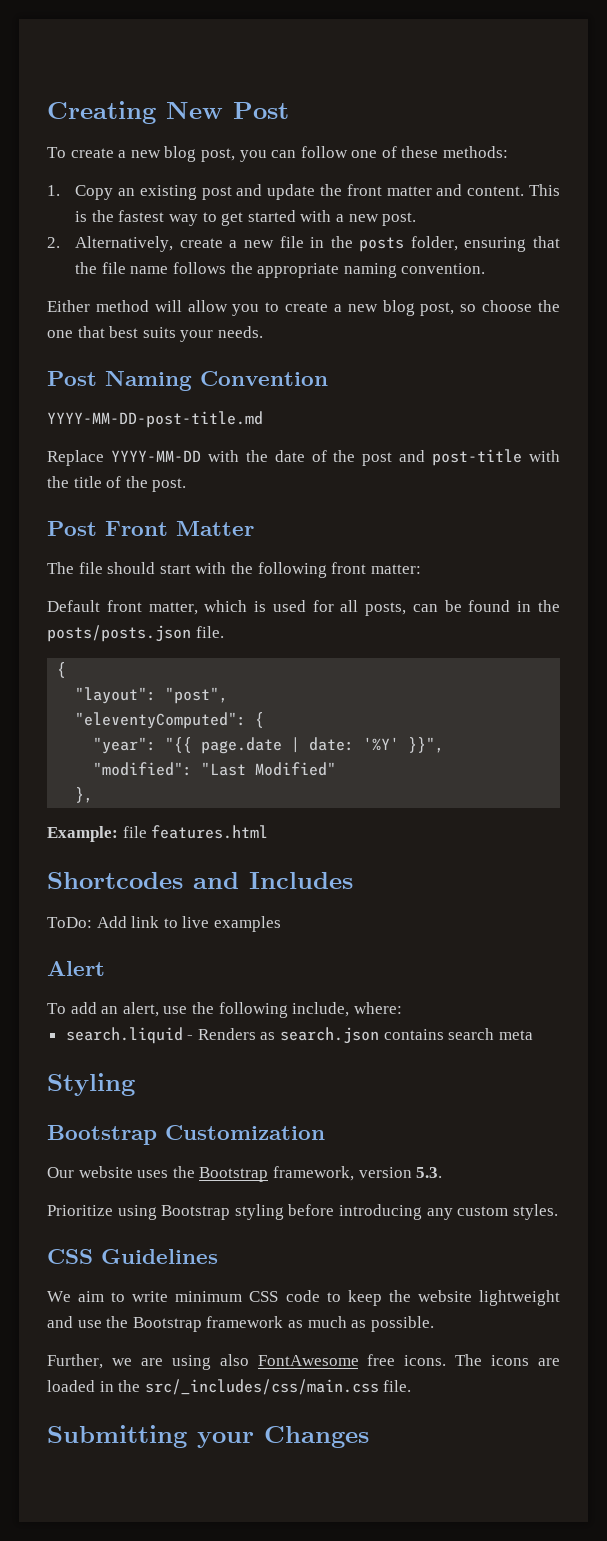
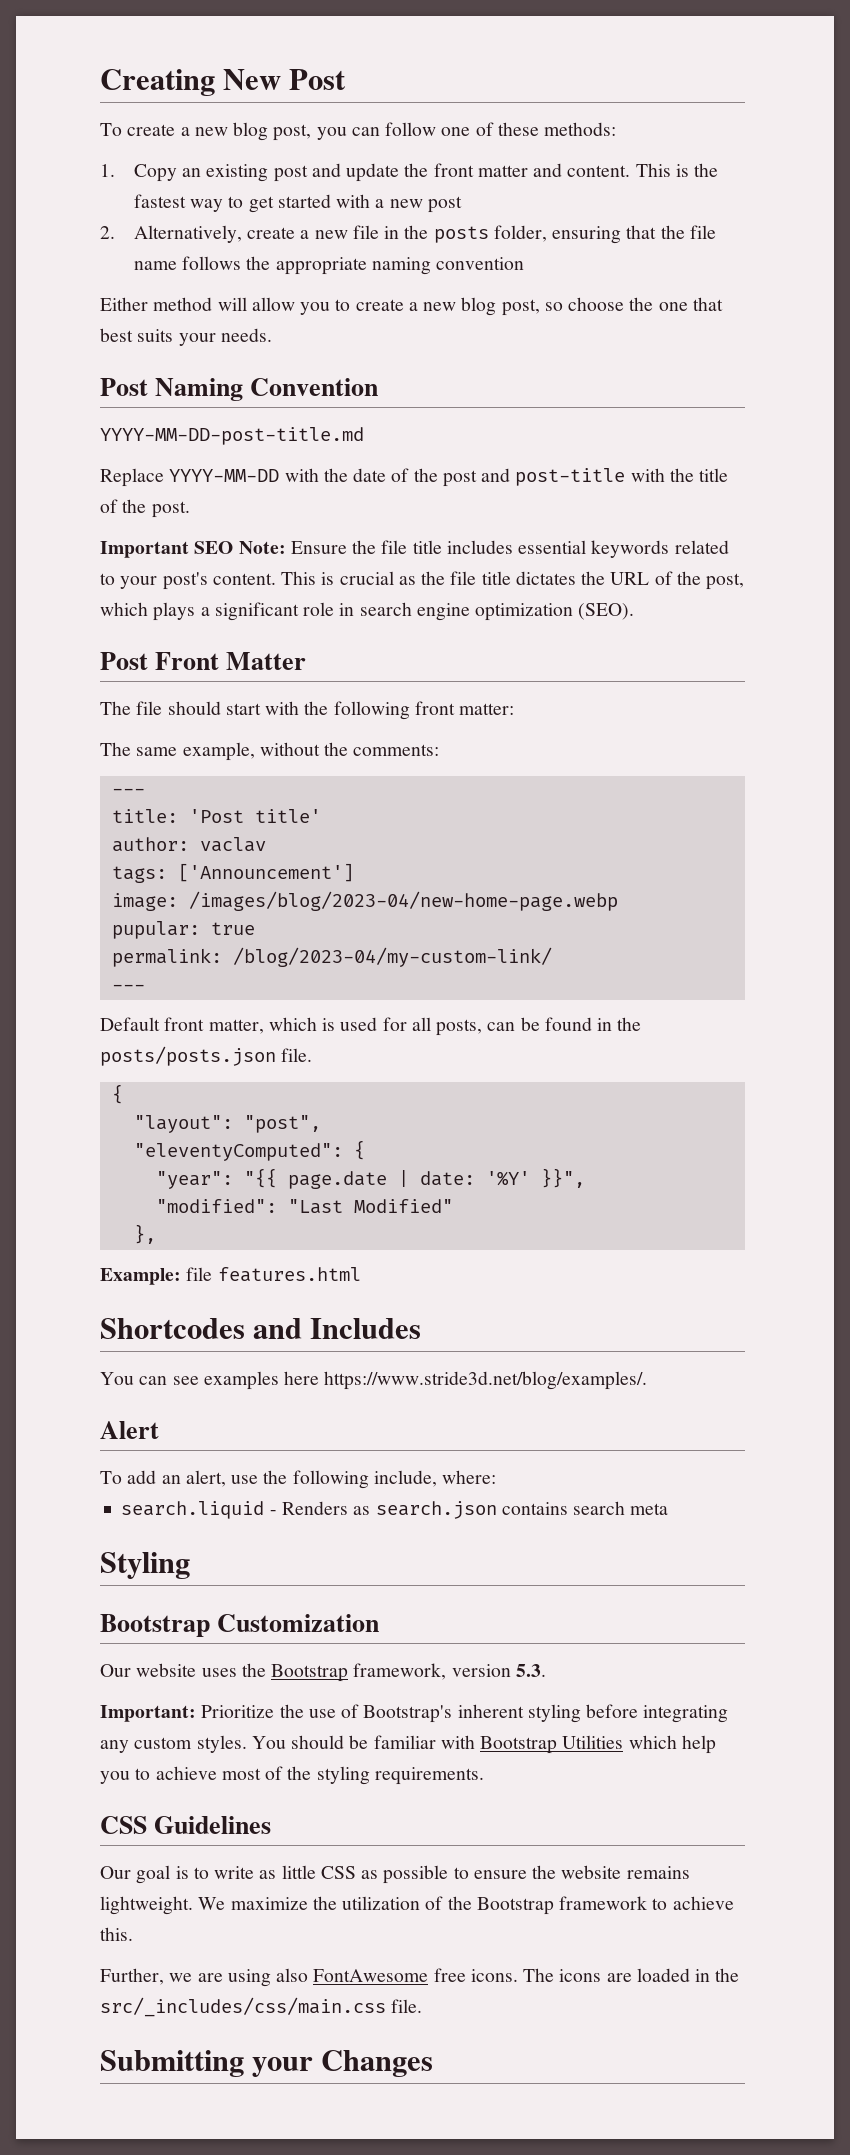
[382,212,417,226] post. -> [427,196,462,213] post
[401,263,486,274] convention. -> [436,257,525,270] convention
(187, 485) none -> [100,540,729,558] [100,571,745,590] [100,602,635,621] // Important SEO Note: Ensure the file title includes essential keywords related to your post's content. This is crucial as the file title dictates the URL of the post, which plays a significant role in search engine optimization (SEO).
(421, 569) none -> [100,742,440,761] [111,788,145,795] [111,809,321,823] [111,837,266,852] [111,863,354,883] [111,891,618,911] [111,921,255,939] [111,947,552,967] [111,984,145,991] // The same example, without the comments: // --- // title: 'Post title' // author: vaclav // tags: ['Announcement'] // image: /images/blog/2023-04/new-home-page.webp // pupular: true // permalink: /blog/2023-04/my-custom-link/ // ---
[47,916,210,928] ToDo: Add link to live -> [100,1372,199,1385] You can see
(281, 924) none -> [284,1371,648,1390] here https://www.stride3d.net/blog/examples/.
[47,1205,231,1220] Prioritize using Bootstrap -> [100,1704,524,1723] Important: Prioritize the use of Bootstrap's inherent
[338,1204,422,1220] introducing -> [643,1705,729,1723] integrating
[47,1249,218,1264] [47,1290,560,1306] [47,1316,434,1332] // CSS Guidelines // We aim to write minimum CSS code to keep the website lightweight and use the Bootstrap framework as much as possible. -> [251,1735,716,1754] [100,1766,484,1785] [100,1816,272,1834] [100,1865,690,1884] [100,1896,734,1915] [100,1927,133,1941] You should be familiar with Bootstrap Utilities which help you to achieve most of the styling requirements. // CSS Guidelines // Our goal is to write as little CSS as possible to ensure the website remains lightweight. We maximize the utilization of the Bootstrap framework to achieve this.

